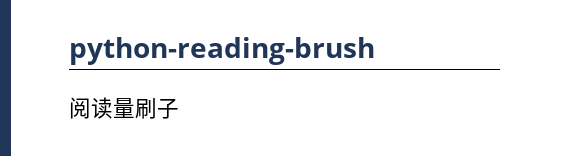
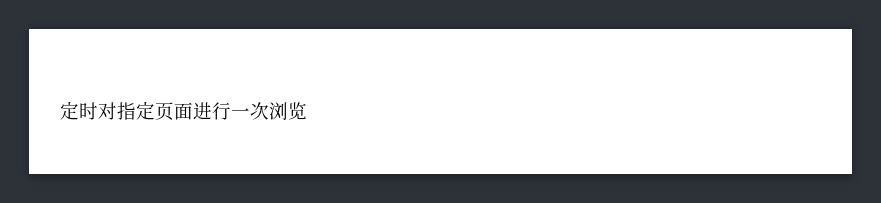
[69,37,375,65] [69,97,179,119] python-reading-brush // 阅读量刷子 -> [60,101,307,121] 定时对指定页面进行一次浏览

